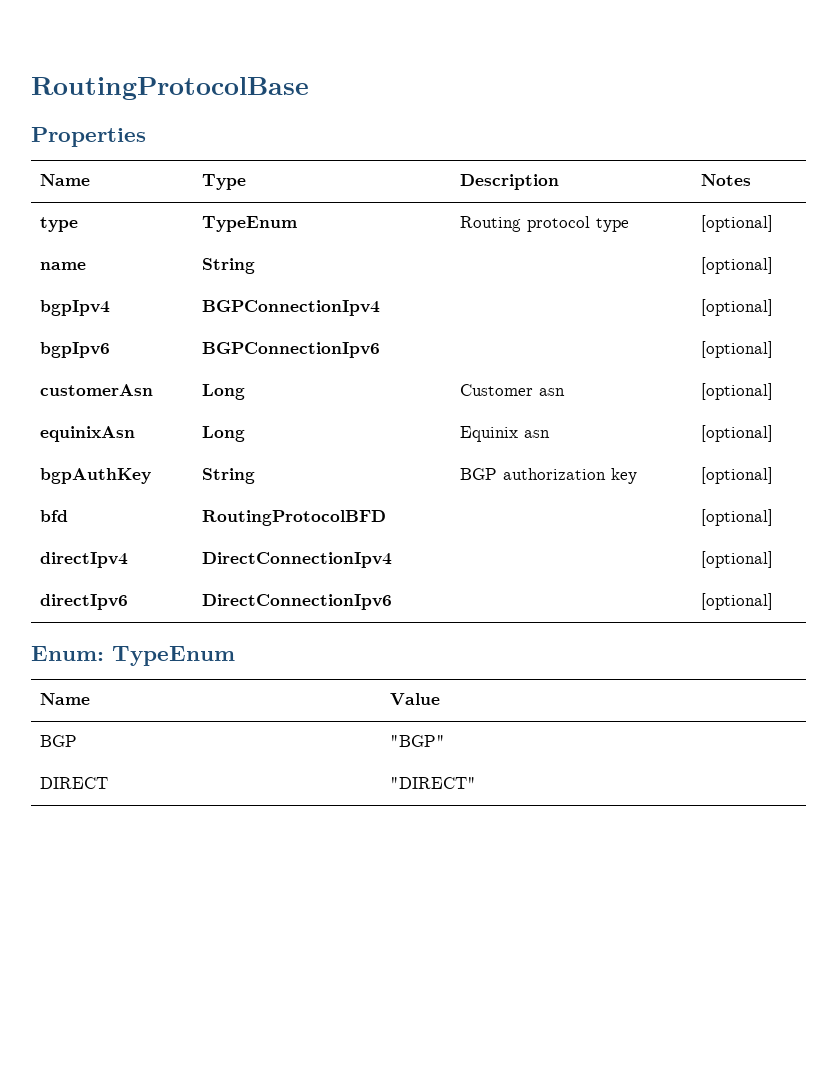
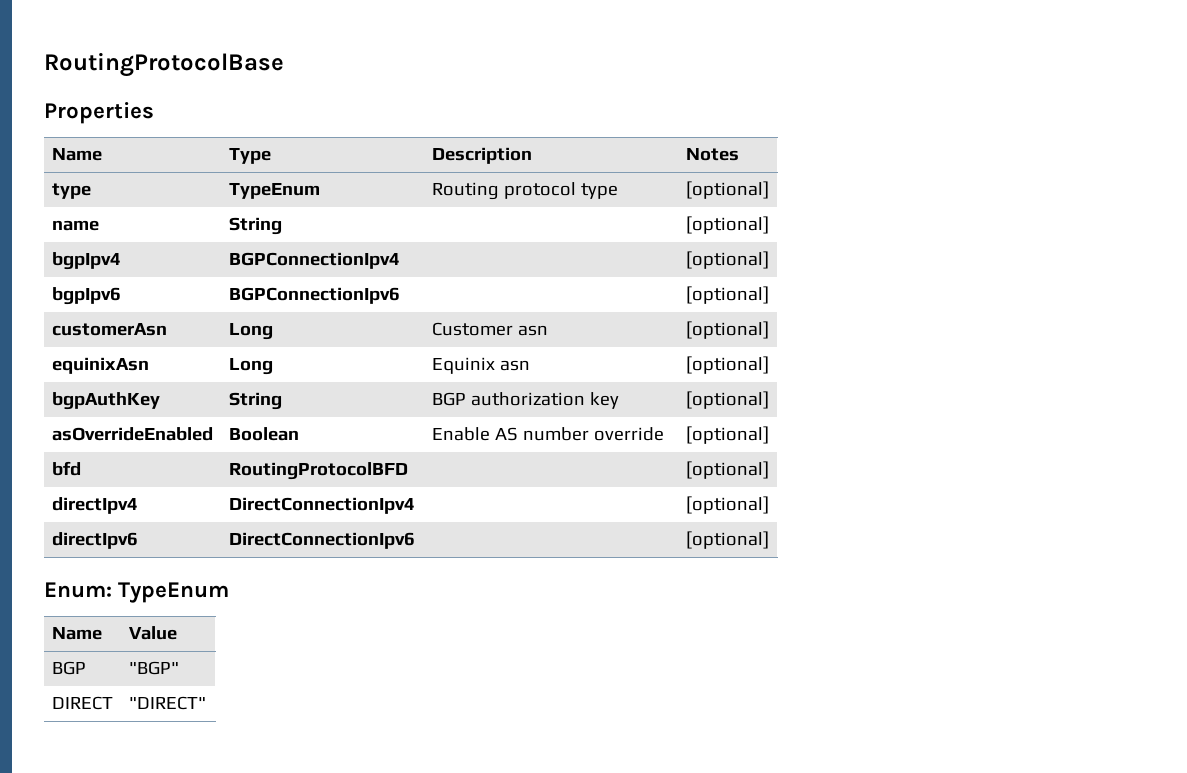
(774, 475) none -> [51,427,213,441] [228,427,299,441] [431,427,664,441] [685,426,769,444] // asOverrideEnabled | Boolean | Enable AS number override | [optional]

